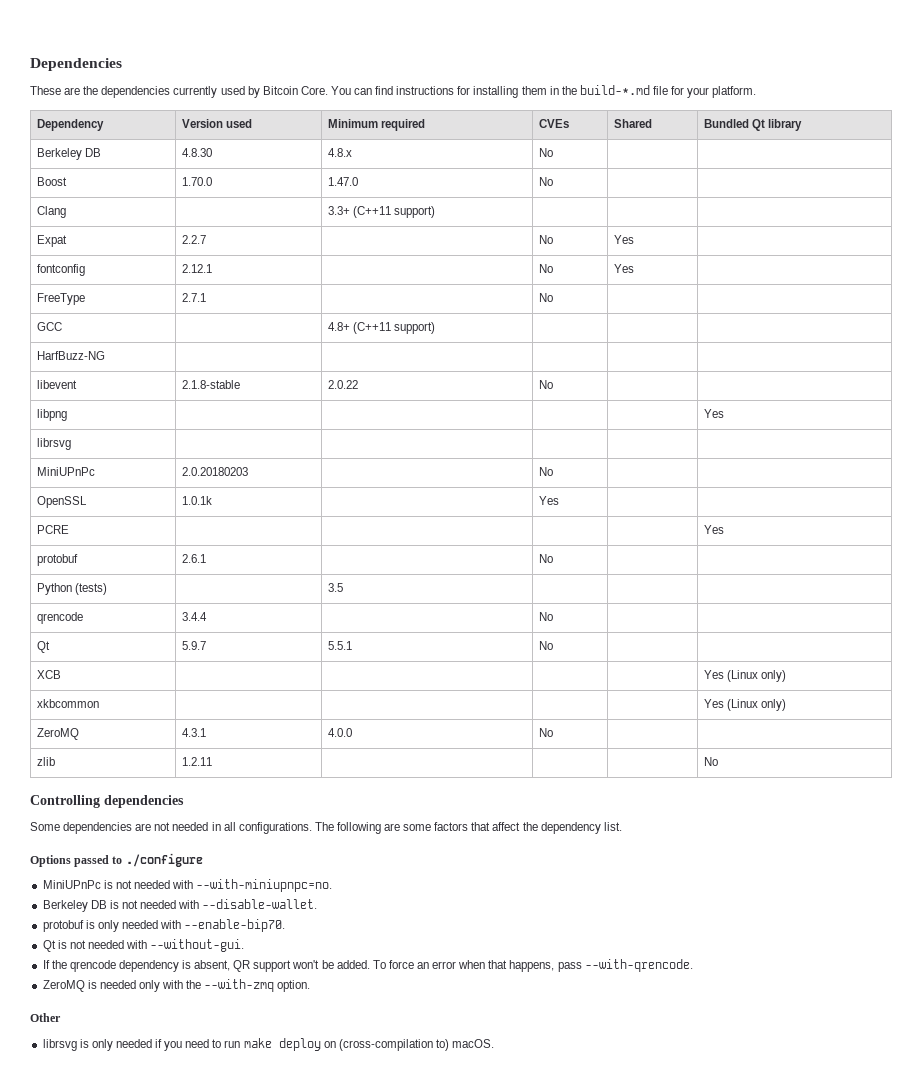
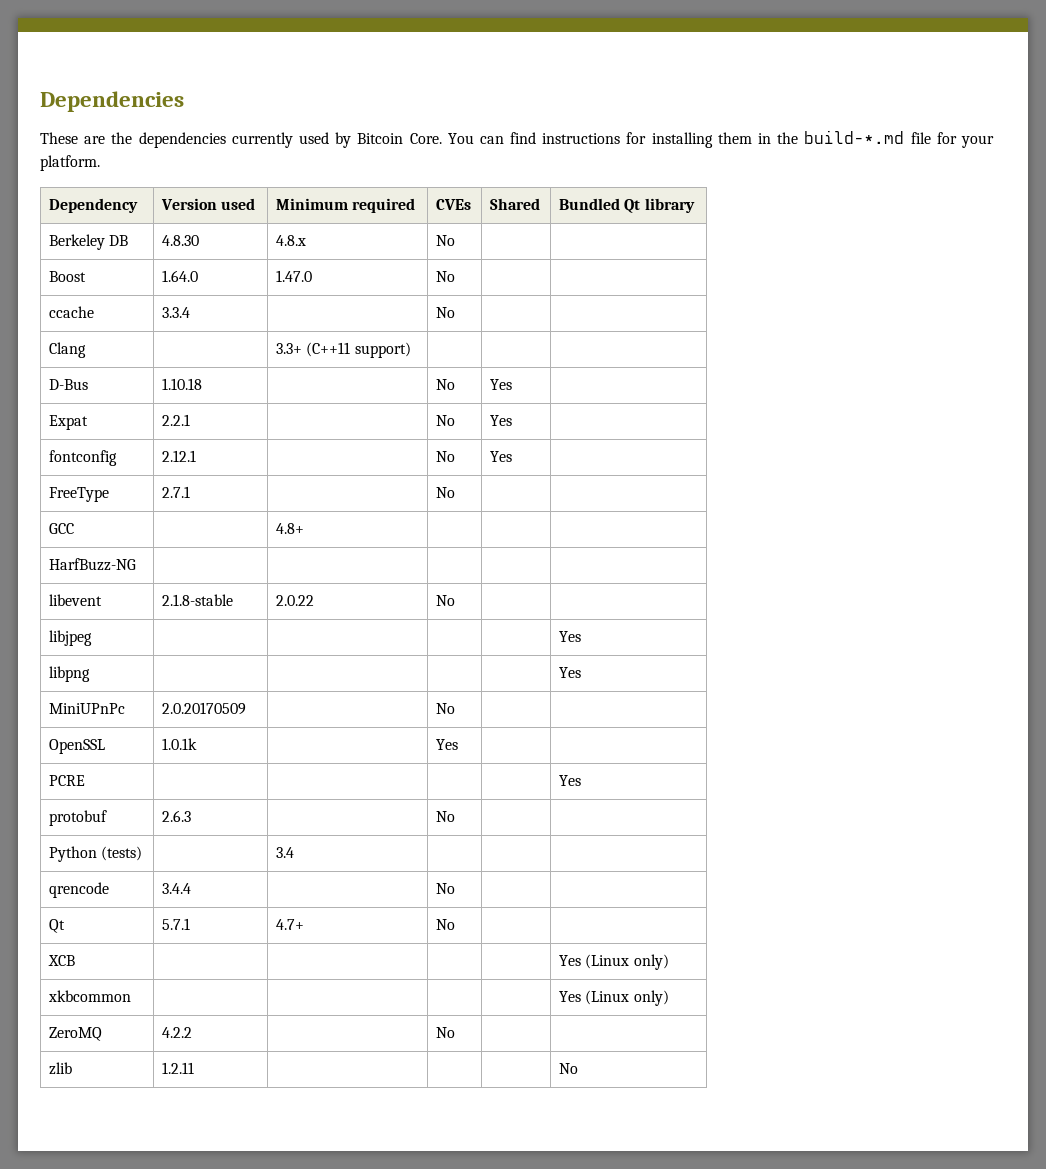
[181,177,212,186] 1.70.0 -> [162,270,199,282] 1.64.0
(553, 181) none -> [49,306,95,318] [162,307,191,318] [436,307,456,318] // ccache | 3.3.4 | | No | |
(435, 212) none -> [49,379,89,390] [162,378,203,390] [436,379,456,390] [490,379,513,390] // D-Bus | 1.10.18 | | No | Yes |
[181,235,206,244] 2.2.7 -> [162,414,191,426] 2.2.1
[352,322,435,334] (C++11 support) -> (305, 528) none
(553, 384) none -> [49,630,93,646] [559,631,582,642] // libjpeg | | | | | Yes
[36,438,71,450] // librsvg | | | | | -> (582, 672) none
[181,467,248,476] 2.0.20180203 -> [162,702,247,715] 2.0.20170509
[181,554,206,563] 2.6.1 -> [162,810,192,822] 2.6.3
[327,583,343,592] 3.5 -> [276,847,295,858] 3.4
[181,641,206,650] [327,641,352,650] 5.9.7 | 5.5.1 -> [162,918,191,930] [276,919,305,930] 5.7.1 | 4.7+
[181,728,206,737] [327,728,352,737] 4.3.1 | 4.0.0 -> [162,1027,193,1038] 4.2.2 |
[30,795,184,808] [30,822,622,834] [30,853,203,867] [42,879,333,892] [42,899,318,912] [42,919,286,932] [42,939,245,952] [42,959,693,972] [42,979,311,992] [30,1013,61,1022] [42,1038,495,1051] // Controlling dependencies // Some dependencies are not needed in all configurations. The following are some factors that affect the dependency list. // Options passed to ./configure // MiniUPnPc is not needed with --with-miniupnpc=no. // Berkeley DB is not needed with --disable-wallet. // protobuf is only needed with --enable-bip70. // Qt is not needed with --without-gui. // If the qrencode dependency is absent, QR support won't be added. To force an error when that happens, pass --with-qrencode. // ZeroMQ is needed only with the --with-zmq option. // Other // librsvg is only needed if you need to run make deploy on (cross-compilation to) macOS. -> (579, 1068) none

